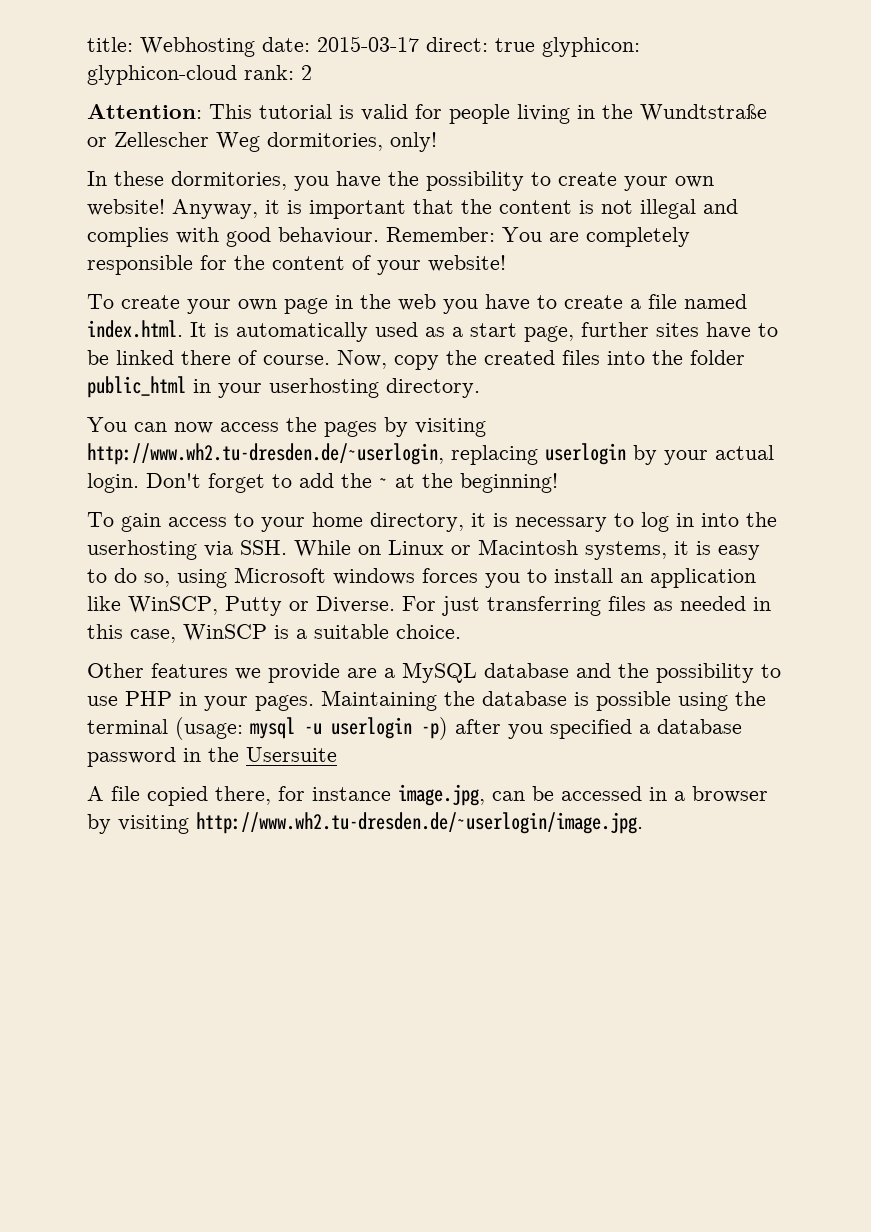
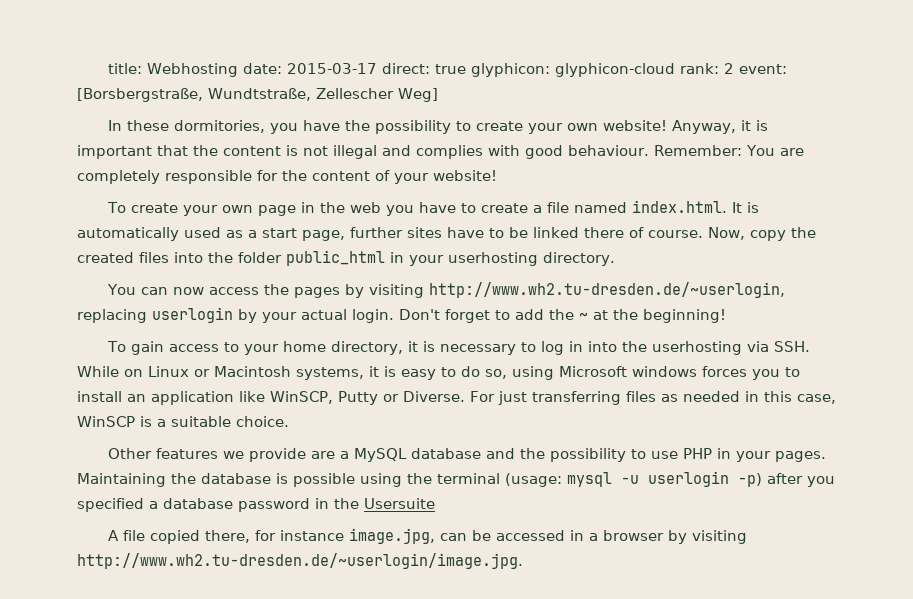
[87,104,767,124] [87,132,437,152] // Attention: This tutorial is valid for people living in the Wundtstraße or Zellescher Weg dormitories, only! -> [738,64,787,74] [77,88,438,102] event: [Borsbergstraße, Wundtstraße, Zellescher Weg]

